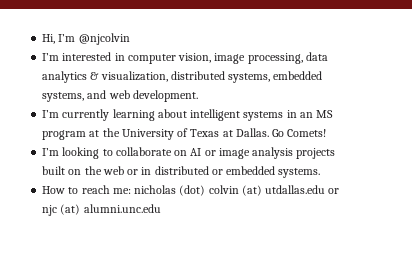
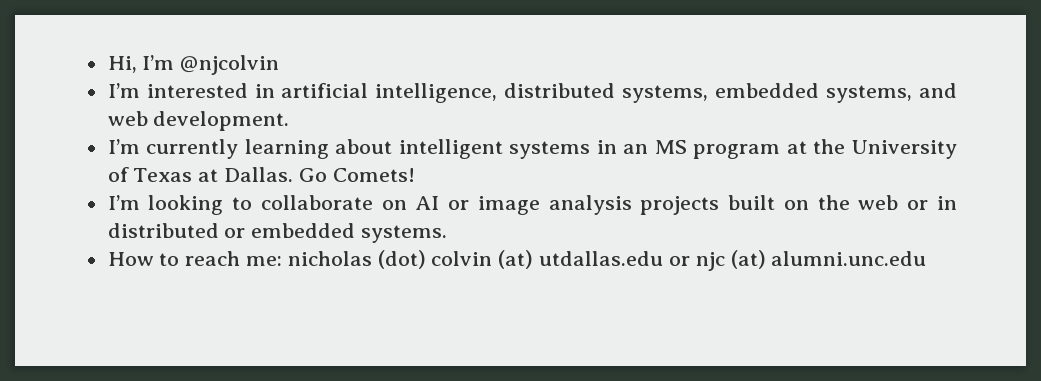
[127,52,328,64] [42,71,168,83] computer vision, image processing, data analytics & visualization, -> [281,83,498,103] artificial intelligence,

